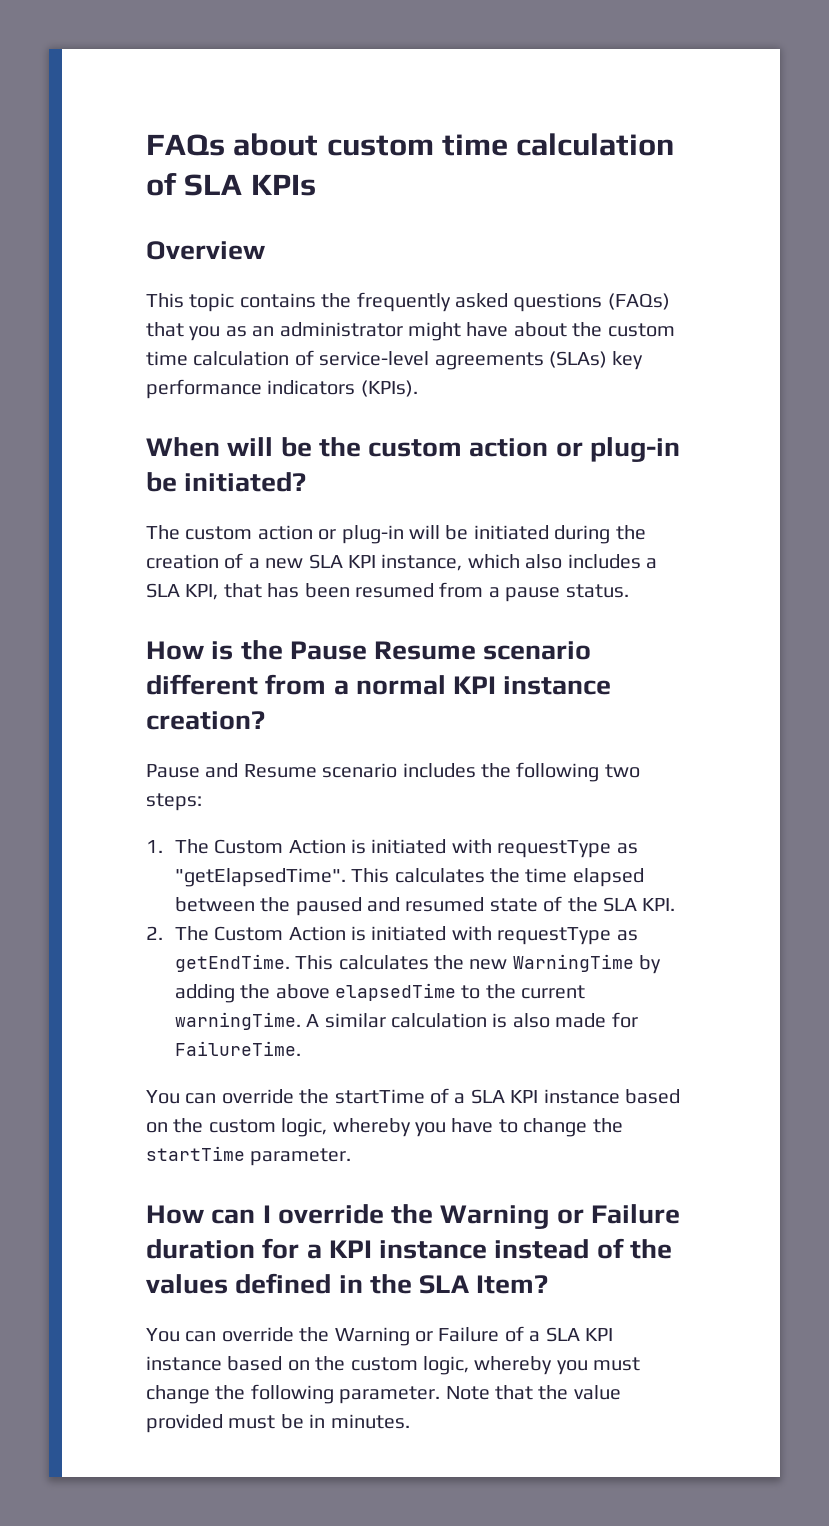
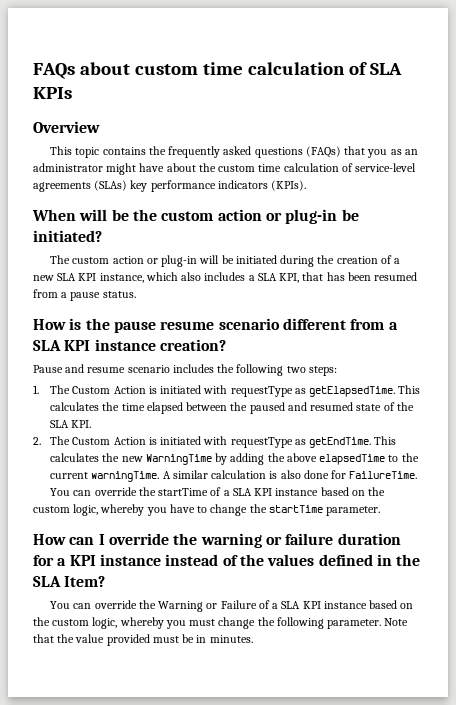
[289,641,477,660] Pause Resume -> [113,321,215,333] pause resume
[355,675,446,695] normal -> [33,340,61,351] SLA
[243,764,317,778] Resume -> [87,367,126,373] resume
[174,868,346,887] "getElapsedTime". -> [309,386,396,397] getElapsedTime.
[555,1013,607,1028] made -> [303,470,329,479] done
[440,1204,681,1229] Warning or Failure -> [200,533,334,548] warning or failure

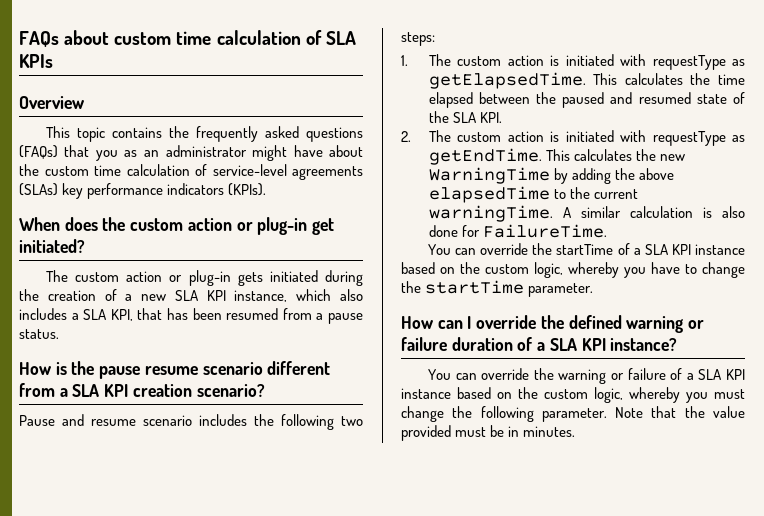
[79,209,129,221] will be -> [64,217,98,231] does
[341,209,359,221] be -> [312,218,335,235] get
[199,255,234,264] will be -> [237,272,263,286] gets
[94,339,226,351] instance creation? -> [132,384,265,397] creation scenario?
[72,386,146,394] Custom Action -> [457,55,544,66] custom action
[72,437,146,445] Custom Action -> [457,131,544,142] custom action
(198, 539) none -> [568,315,622,329] defined
[33,554,421,566] [33,576,106,587] [50,600,257,612] for a KPI instance instead of the values defined in the SLA Item? // You can override the Warning or Failure -> [517,337,678,351] [428,368,666,384] of a SLA KPI instance? // You can override the warning or failure

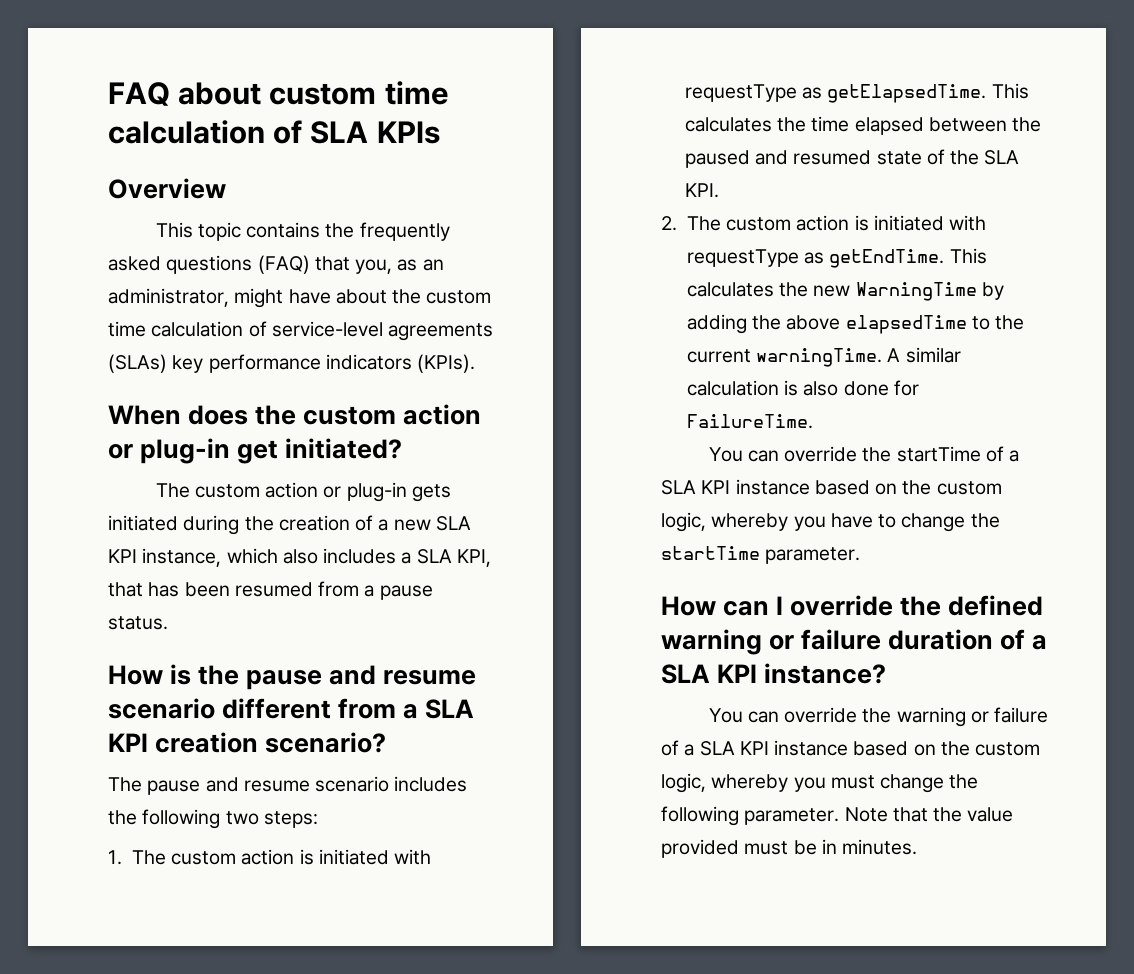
[19,31,59,47] FAQs -> [108,82,170,106] FAQ
[19,145,118,161] (FAQs) that you -> [257,255,393,274] (FAQ) that you,
[165,145,247,157] administrator -> [108,288,229,307] administrator,
(141, 372) none -> [329,665,377,685] and
[19,415,55,426] Pause -> [108,777,201,795] The pause

